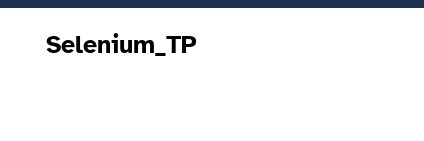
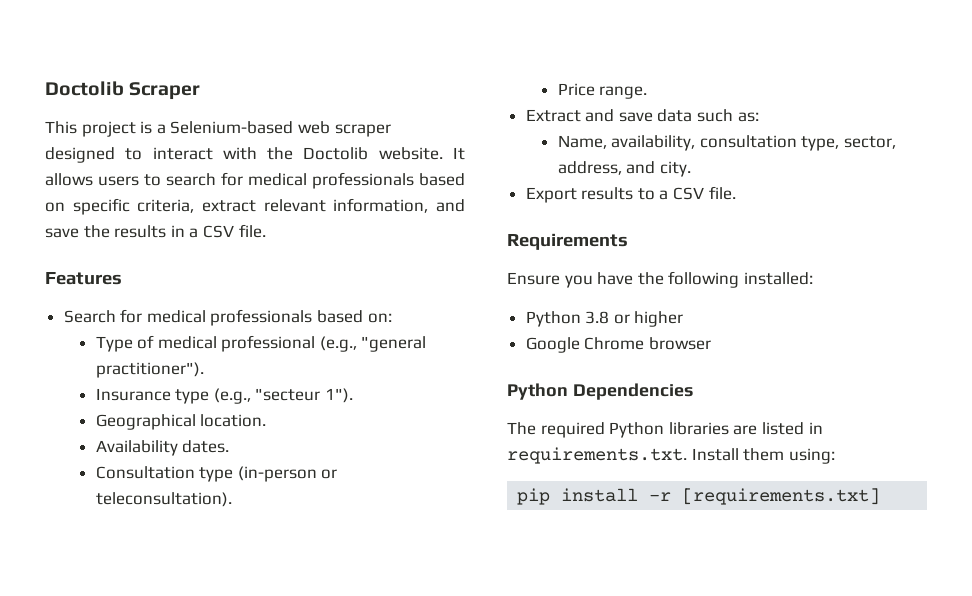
[46,33,197,56] Selenium_TP -> [45,81,201,100] [45,121,391,137] [45,147,465,163] [45,172,465,189] [45,198,465,215] [45,224,266,238] [45,272,122,285] [63,309,392,326] [95,335,427,352] [95,362,204,378] [95,388,353,404] [95,414,267,430] [95,440,230,456] [95,466,338,482] [95,492,232,507] [557,83,648,99] [525,109,759,122] [557,135,896,151] [557,161,691,177] [525,186,736,203] [507,233,628,250] [507,271,813,288] [525,311,684,327] [525,337,711,353] [507,383,693,400] [507,422,823,438] [507,447,835,464] [517,488,881,505] Doctolib Scraper // This project is a Selenium-based web scraper designed to interact with the Doctolib website. It allows users to search for medical professionals based on specific criteria, extract relevant information, and save the results in a CSV file. // Features // Search for medical professionals based on: // Type of medical professional (e.g., "general practitioner"). // Insurance type (e.g., "secteur 1"). // Geographical location. // Availability dates. // Consultation type (in-person or teleconsultation). // Price range. // Extract and save data such as: // Name, availability, consultation type, sector, address, and city. // Export results to a CSV file. // Requirements // Ensure you have the following installed: // Python 3.8 or higher // Google Chrome browser // Python Dependencies // The required Python libraries are listed in requirements.txt. Install them using: // pip install -r [requirements.txt]

